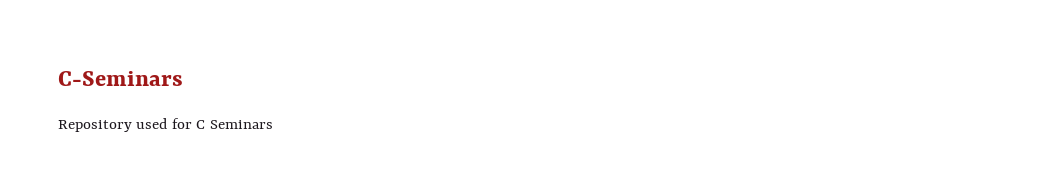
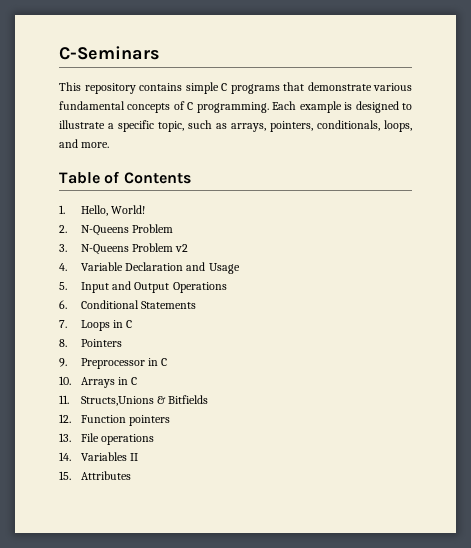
[58,118,273,132] Repository used for C Seminars -> [59,82,412,94] [59,101,412,113] [59,120,412,132] [59,139,110,148] [59,171,191,184] [59,205,146,216] [59,224,174,236] [59,243,189,255] [59,262,240,274] [59,281,227,293] [59,300,197,309] [59,320,133,331] [59,339,122,347] [59,358,168,369] [59,376,138,388] [59,395,209,406] [59,414,171,426] [59,433,155,445] [59,452,139,461] [59,471,131,480] This repository contains simple C programs that demonstrate various fundamental concepts of C programming. Each example is designed to illustrate a specific topic, such as arrays, pointers, conditionals, loops, and more. // Table of Contents // 1. Hello, World! // 2. N-Queens Problem // 3. N-Queens Problem v2 // 4. Variable Declaration and Usage // 5. Input and Output Operations // 6. Conditional Statements // 7. Loops in C // 8. Pointers // 9. Preprocessor in C // 10. Arrays in C // 11. Structs,Unions & Bitfields // 12. Function pointers // 13. File operations // 14. Variables II // 15. Attributes

